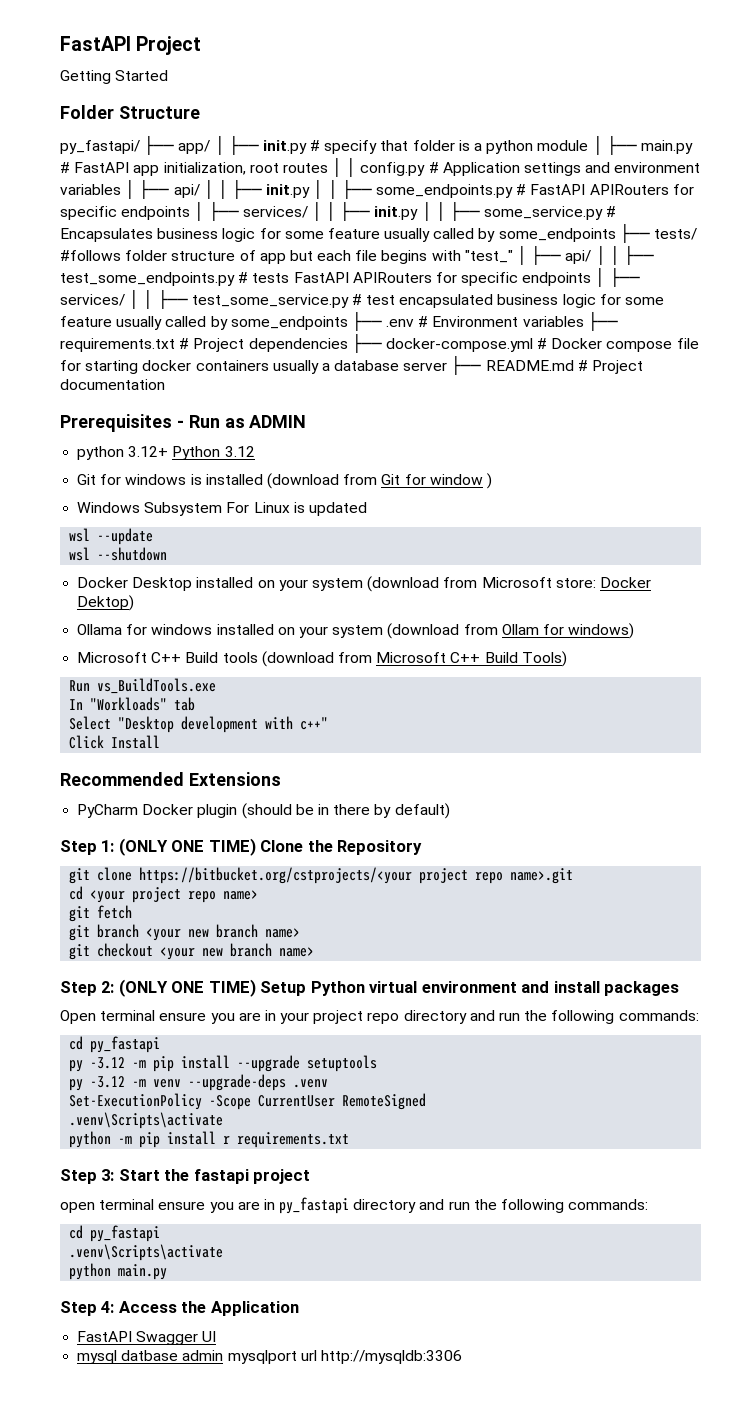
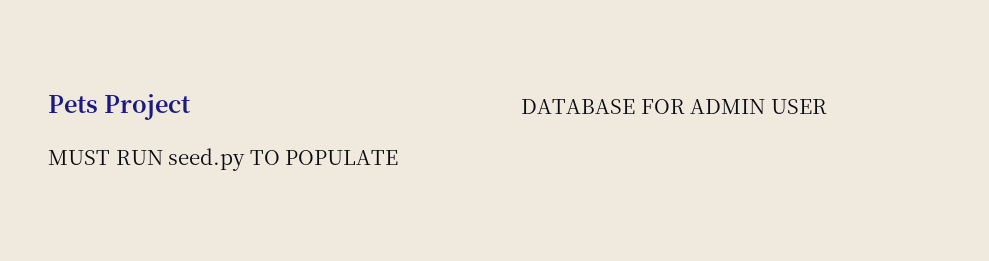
[60,36,131,51] FastAPI -> [48,95,98,113] Pets
[60,70,169,84] [60,105,200,119] [60,135,693,155] [60,157,701,177] [60,179,694,199] [60,201,617,221] [60,223,698,243] [60,245,654,265] [60,267,640,287] [60,289,665,309] [60,311,618,331] [60,333,699,353] [60,355,644,375] [60,379,165,390] [60,414,307,432] [77,446,255,460] [77,473,492,489] [77,502,367,516] [69,528,154,545] [69,547,168,561] [77,576,651,592] [77,595,135,611] [77,623,635,639] [77,651,567,667] [69,678,217,694] [69,697,196,711] [69,716,329,733] [69,735,161,749] [60,772,281,786] [77,803,450,819] [60,838,423,856] [69,867,574,884] [69,886,259,903] [69,905,133,922] [69,924,301,941] [69,943,315,960] [60,979,680,997] [60,1010,699,1024] [69,1036,161,1053] [69,1055,378,1072] [69,1074,329,1091] [69,1093,427,1110] [69,1112,224,1129] [69,1131,350,1148] [60,1169,311,1184] [60,1197,649,1214] [69,1225,161,1242] [69,1244,224,1261] [69,1263,168,1280] [60,1301,299,1316] [77,1331,217,1345] [77,1350,462,1364] Getting Started // Folder Structure // py_fastapi/ ├── app/ │ ├── init.py # specify that folder is a python module │ ├── main.py # FastAPI app initialization, root routes │ │ config.py # Application settings and environment variables │ ├── api/ │ │ ├── init.py │ │ ├── some_endpoints.py # FastAPI APIRouters for specific endpoints │ ├── services/ │ │ ├── init.py │ │ ├── some_service.py # Encapsulates business logic for some feature usually called by some_endpoints ├── tests/ #follows folder structure of app but each file begins with "test_" │ ├── api/ │ │ ├── test_some_endpoints.py # tests FastAPI APIRouters for specific endpoints │ ├── services/ │ │ ├── test_some_service.py # test encapsulated business logic for some feature usually called by some_endpoints ├── .env # Environment variables ├── requirements.txt # Project dependencies ├── docker-compose.yml # Docker compose file for starting docker containers usually a database server ├── README.md # Project documentation // Prerequisites - Run as ADMIN // python 3.12+ Python 3.12 // Git for windows is installed (download from Git for window ) // Windows Subsystem For Linux is updated // wsl --update // wsl --shutdown // Docker Desktop installed on your system (download from Microsoft store: Docker Dektop) // Ollama for windows installed on your system (download from Ollam for windows) // Microsoft C++ Build tools (download from Microsoft C++ Build Tools) // Run vs_BuildTools.exe // In "Workloads" tab // Select "Desktop development with c++" // Click Install // Recommended Extensions // PyCharm Docker plugin (should be in there by default) // Step 1: (ONLY ONE TIME) Clone the Repository // git clone https://bitbucket.org/cstprojects/<your project repo name>.git // cd <your project repo name> // git fetch // git branch <your new branch name> // git checkout <your new branch name> // Step 2: (ONLY ONE TIME) Setup Python virtual environment and install packages // Open terminal ensure you are in your project repo directory and run the following commands: // cd py_fastapi // py -3.12 -m pip install --upgrade setuptools // py -3.12 -m venv --upgrade-deps .venv // Set-ExecutionPolicy -Scope CurrentUser RemoteSigned // .venv\Scripts\activate // python -m pip install r requirements.txt // Step 3: Start the fastapi project // open terminal ensure you are in py_fastapi directory and run the following commands: // cd py_fastapi // .venv\Scripts\activate // python main.py // Step 4: Access the Application // FastAPI Swagger UI // mysql datbase admin mysqlport url http://mysqldb:3306 -> [48,148,399,171] [521,99,827,114] MUST RUN seed.py TO POPULATE DATABASE FOR ADMIN USER

